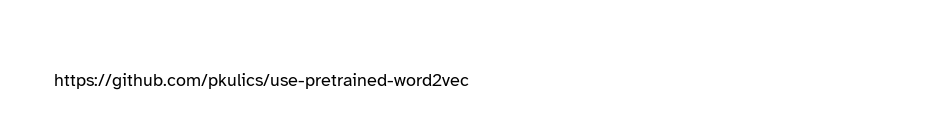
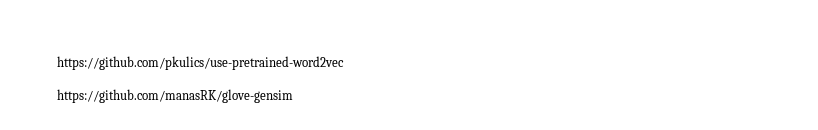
(469, 81) none -> [57,89,293,103] // https://github.com/manasRK/glove-gensim

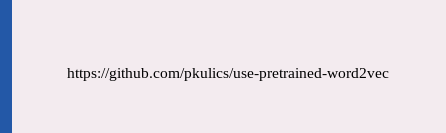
[57,89,293,103] // https://github.com/manasRK/glove-gensim -> (389, 74) none

